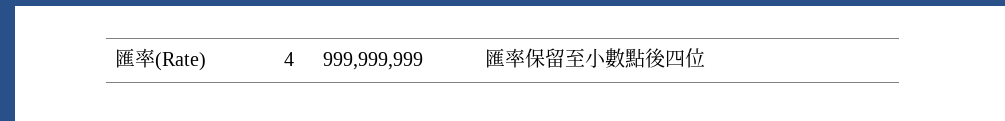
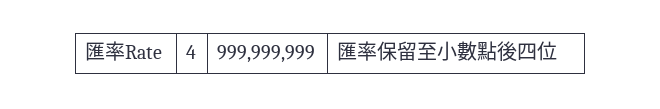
[114,48,206,71] 匯率(Rate) -> [85,41,163,61] 匯率Rate

